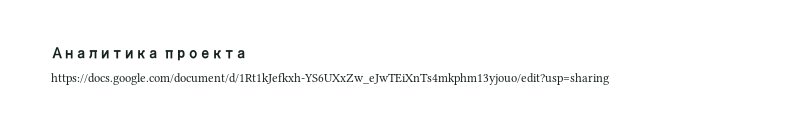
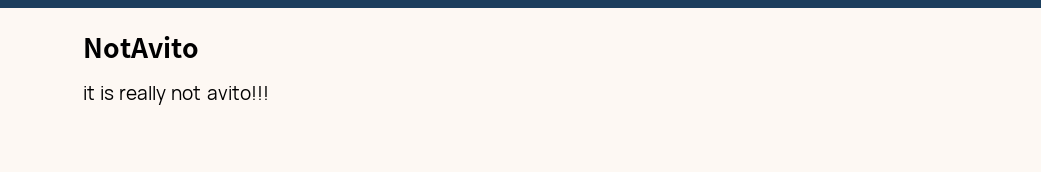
[51,47,247,61] [51,73,609,85] Аналитика проекта // https://docs.google.com/document/d/1Rt1kJefkxh-YS6UXxZw_eJwTEiXnTs4mkphm13yjouo/edit?usp=sharing -> [83,36,199,58] [83,86,269,105] NotAvito // it is really not avito!!!

